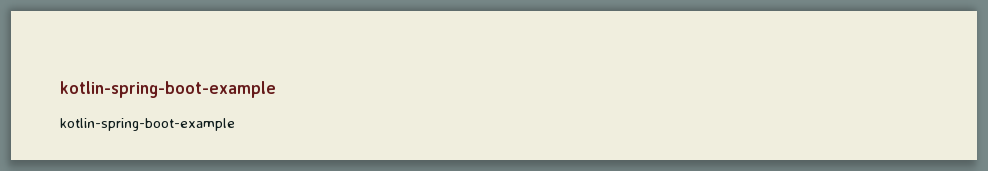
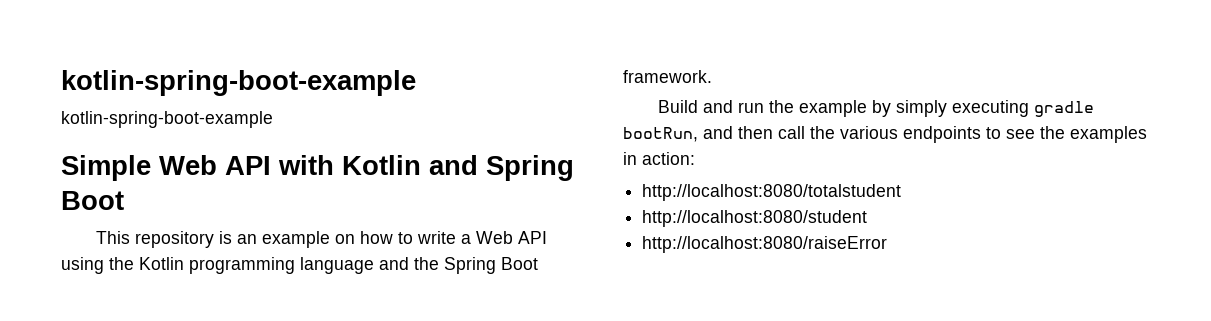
(235, 124) none -> [61,155,574,181] [61,191,124,210] [96,231,548,248] [61,257,538,274] [623,70,712,83] [658,100,1095,117] [623,126,1147,143] [623,152,695,165] [642,184,902,201] [642,210,868,227] [642,236,888,253] // Simple Web API with Kotlin and Spring Boot // This repository is an example on how to write a Web API using the Kotlin programming language and the Spring Boot framework. // Build and run the example by simply executing gradle bootRun, and then call the various endpoints to see the examples in action: // http://localhost:8080/totalstudent // http://localhost:8080/student // http://localhost:8080/raiseError

